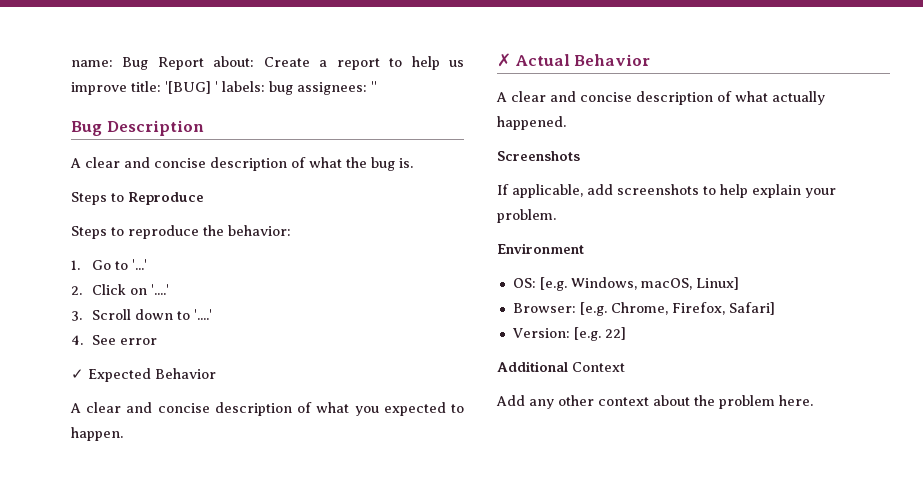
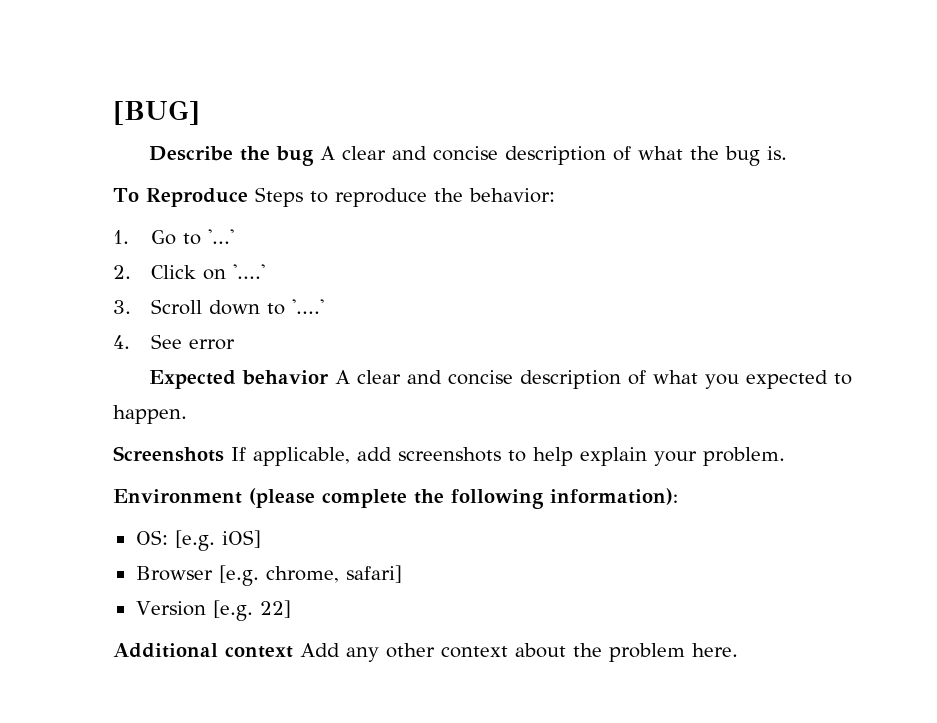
[71,56,465,70] [71,81,377,95] [71,120,204,136] name: Bug Report about: Create a report to help us improve title: '[BUG] ' labels: bug assignees: '' // Bug Description // -> [113,100,200,126] [148,146,314,166] [BUG] // Describe the bug
[71,192,124,205] Steps to -> [113,188,139,202] To
(204, 198) // -> (248, 197) none
[71,368,216,382] ✓ Expected Behavior // -> [148,370,329,389] Expected behavior
[497,53,651,67] [496,91,825,105] [497,116,566,130] // ✗ Actual Behavior // A clear and concise description of what actually happened. -> (187, 414) none
(580, 156) // -> (224, 454) none
[512,277,739,291] [512,302,775,316] [511,328,570,338] // OS: [e.g. Windows, macOS, Linux] // Browser: [e.g. Chrome, Firefox, Safari] // Version: -> [249,488,678,509] [135,530,261,551] [135,565,402,586] [135,601,206,616] (please complete the following information): // OS: [e.g. iOS] // Browser [e.g. chrome, safari] // Version
[572,362,625,372] Context // -> [225,646,293,658] context

